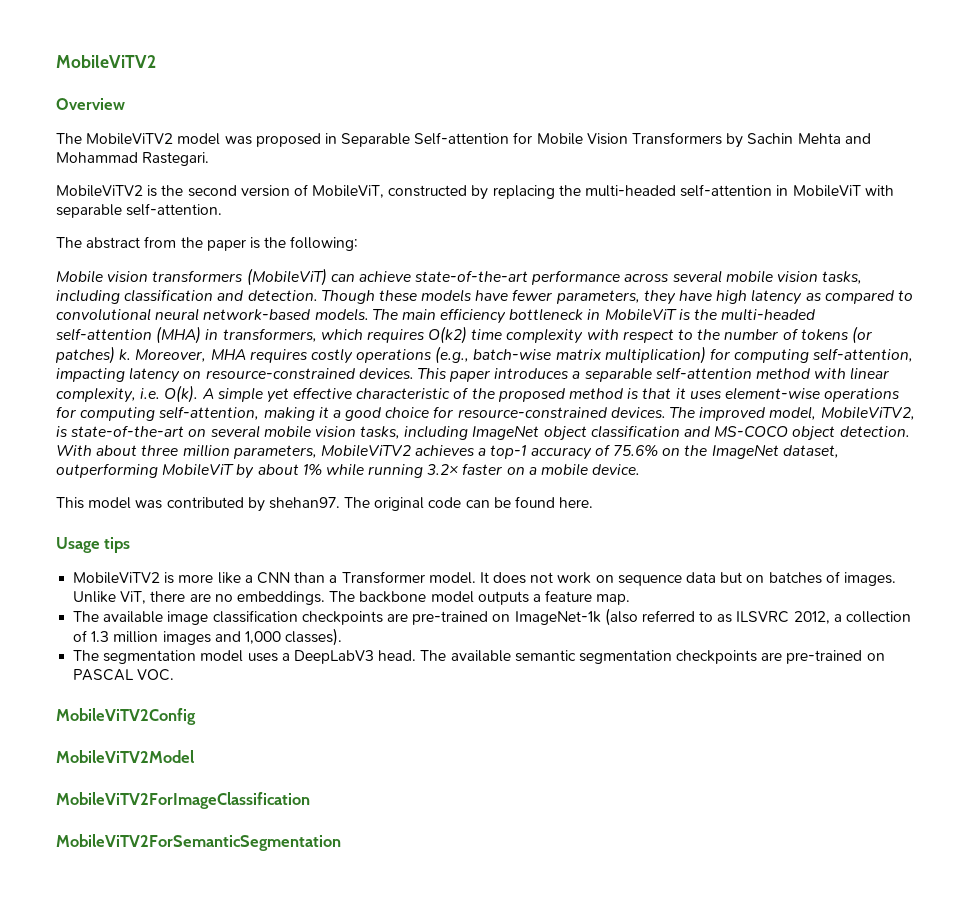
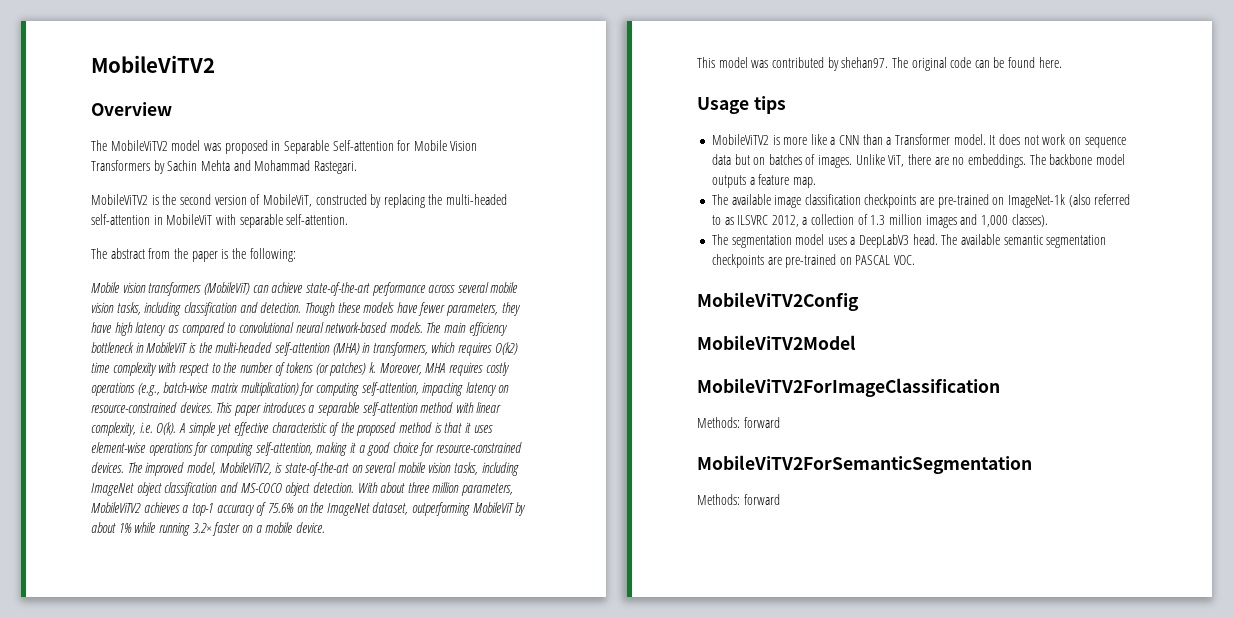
(310, 800) none -> [697,417,780,428] // Methods: forward
(341, 842) none -> [697,494,780,505] // Methods: forward

